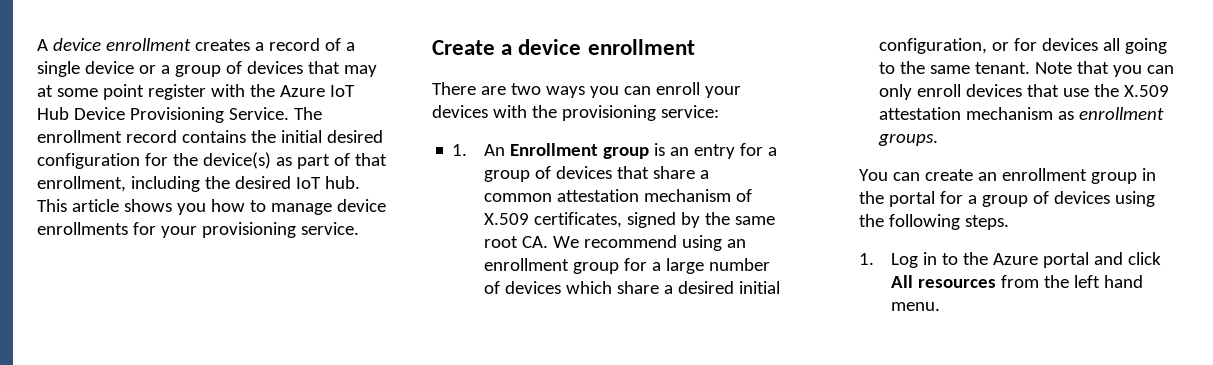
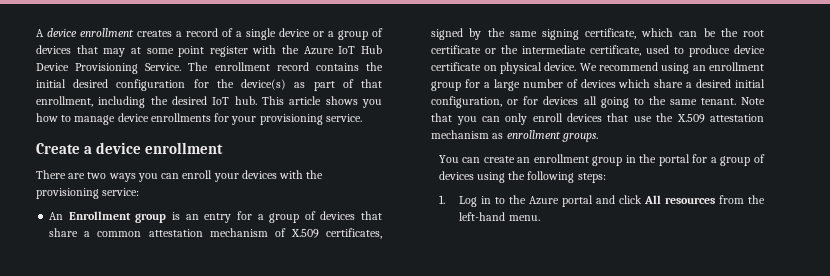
[452,144,468,156] 1. -> (140, 192) none
[484,236,549,248] root CA. -> [541,28,764,40] [431,45,765,57] [431,62,577,74] signing certificate, which can be the root certificate or the intermediate certificate, used to produce device certificate on physical device.
[965,215,1010,230] steps. -> [577,173,606,183] steps:
[1074,275,1144,288] left hand -> [459,212,506,221] left-hand

